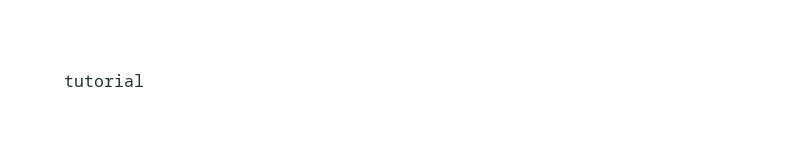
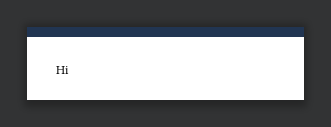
[64,74,144,87] tutorial -> [56,66,69,74] Hi

